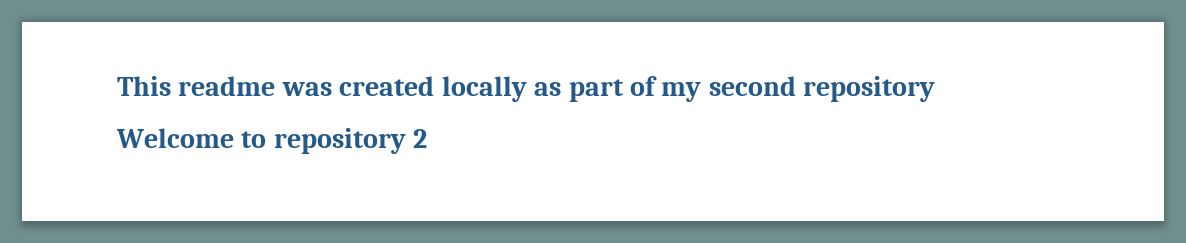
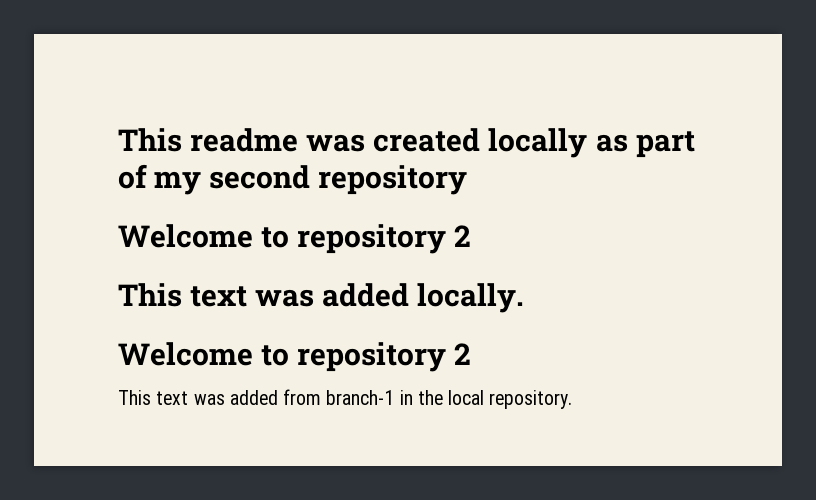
(428, 138) none -> [118,283,525,313] [118,342,472,372] [118,389,573,409] // This text was added locally. // Welcome to repository 2 // This text was added from branch-1 in the local repository.

